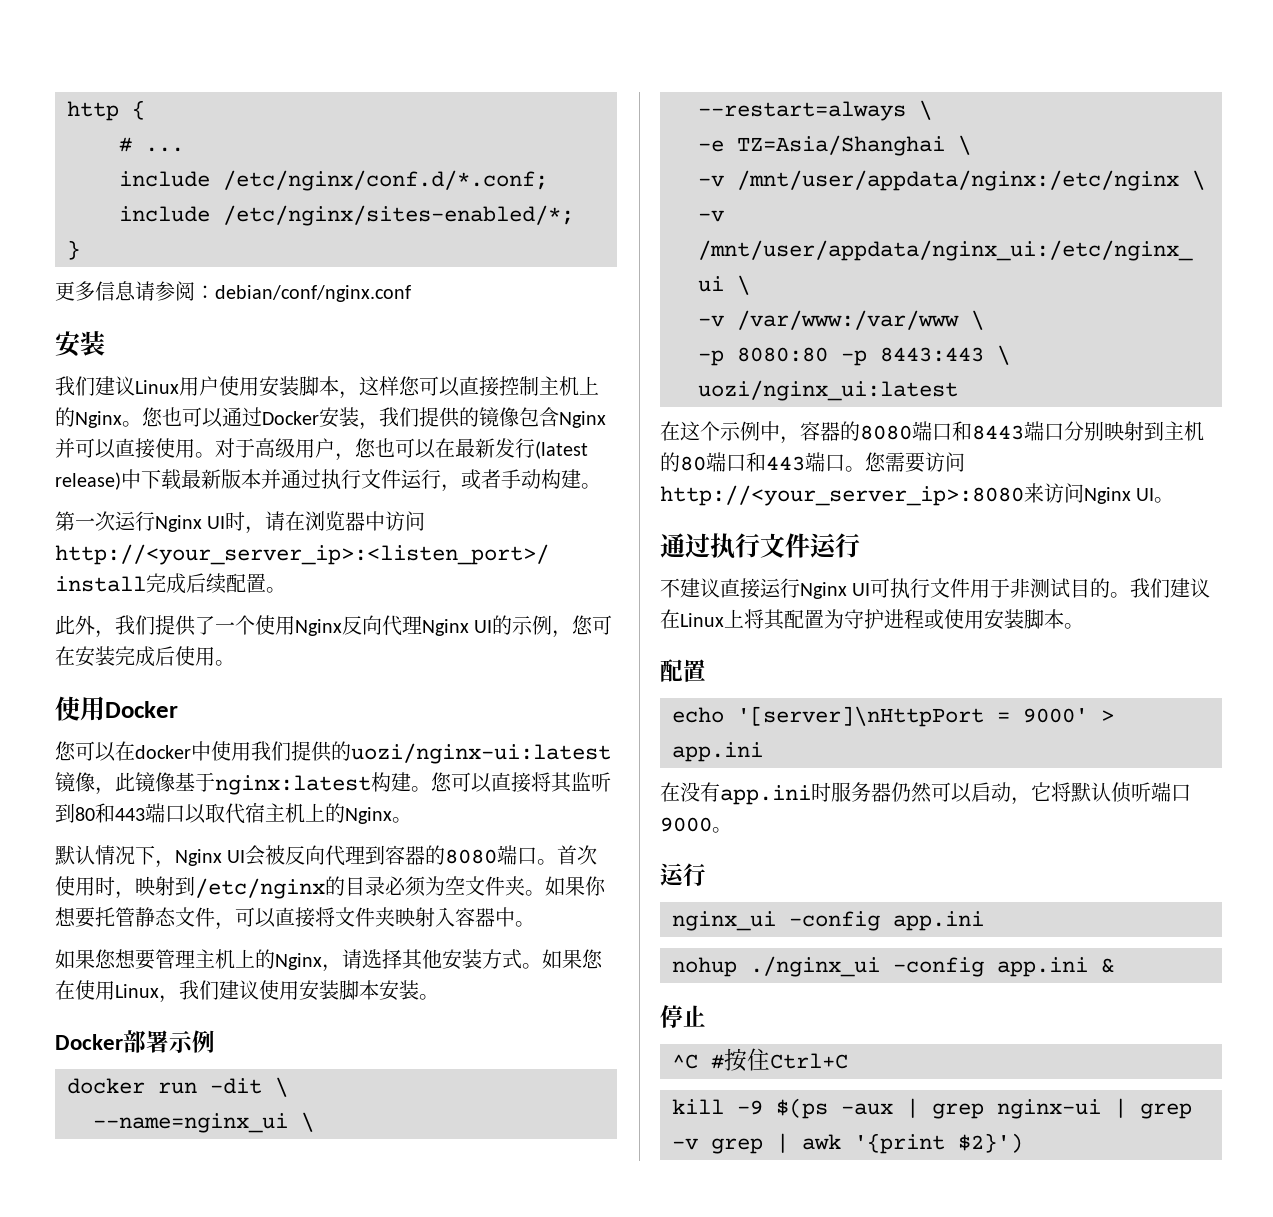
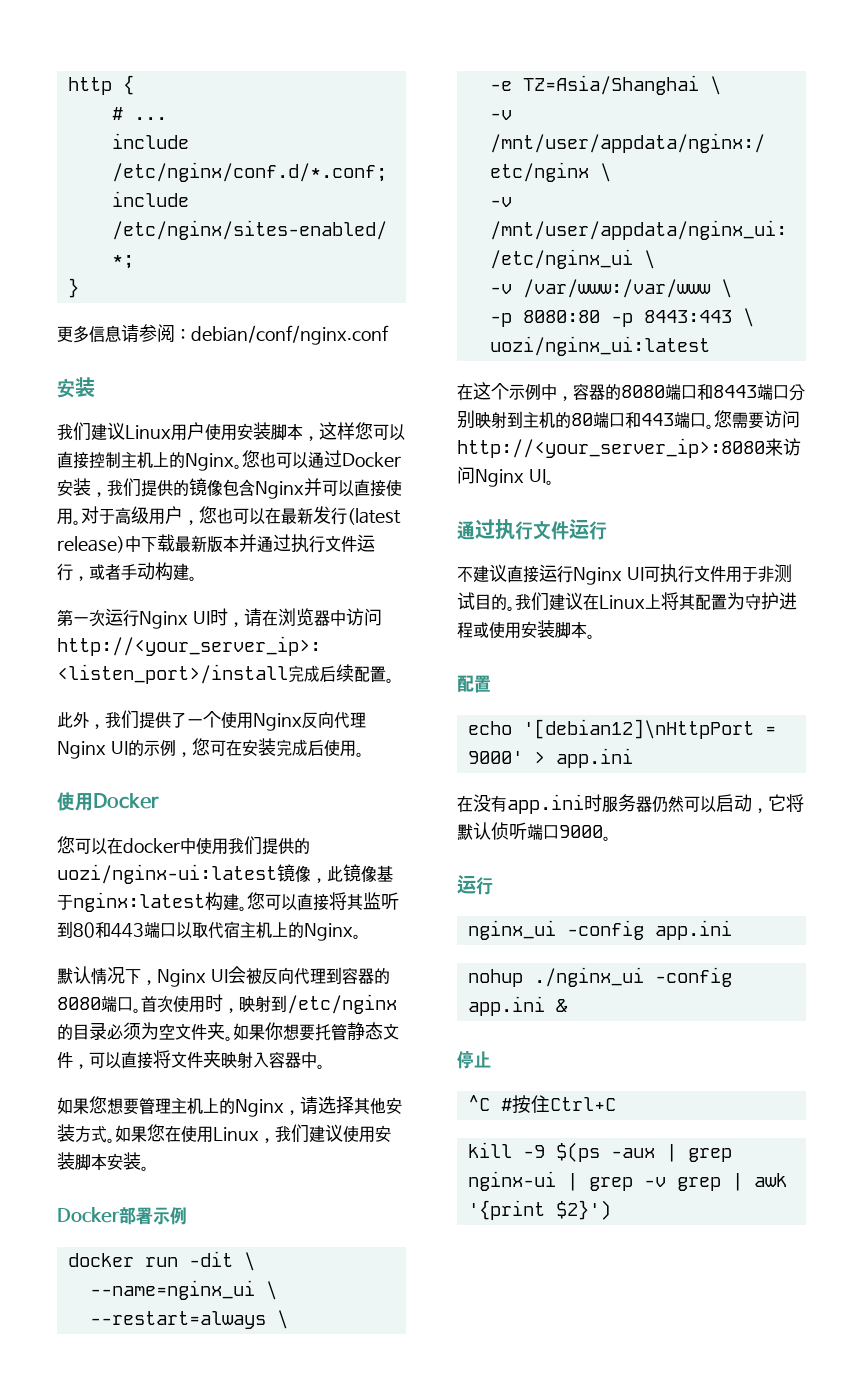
[737,706,984,727] '[server]\nHttpPort -> [522,719,754,739] '[debian12]\nHttpPort

